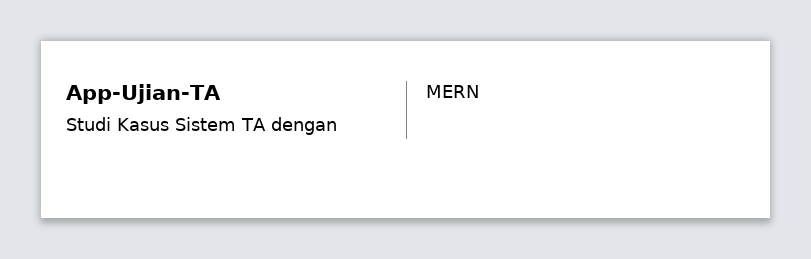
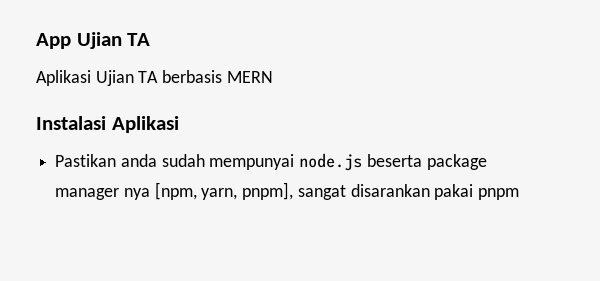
[66,84,221,104] [66,117,337,135] [426,85,479,98] App-Ujian-TA // Studi Kasus Sistem TA dengan MERN -> [36,32,151,49] [36,70,273,86] [36,116,179,133] [55,153,487,171] [55,182,520,200] App Ujian TA // Aplikasi Ujian TA berbasis MERN // Instalasi Aplikasi // Pastikan anda sudah mempunyai node.js beserta package manager nya [npm, yarn, pnpm], sangat disarankan pakai pnpm

